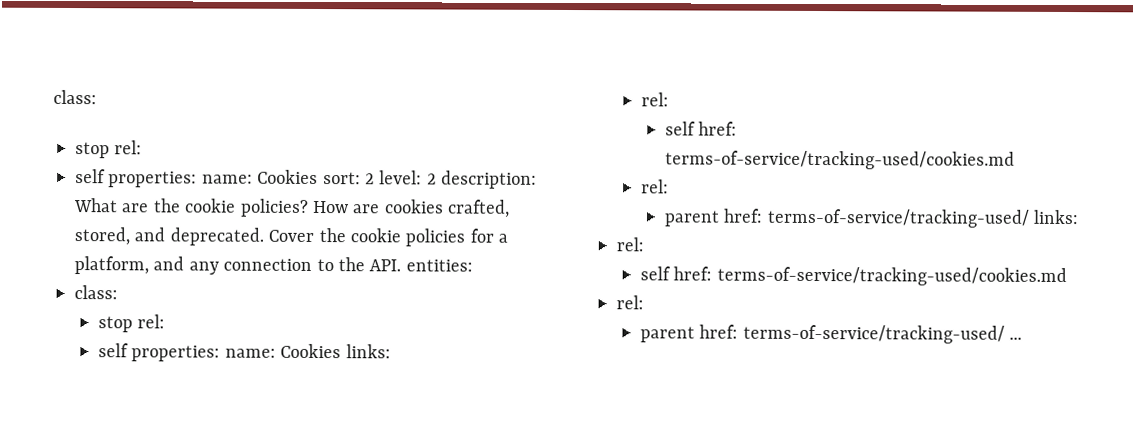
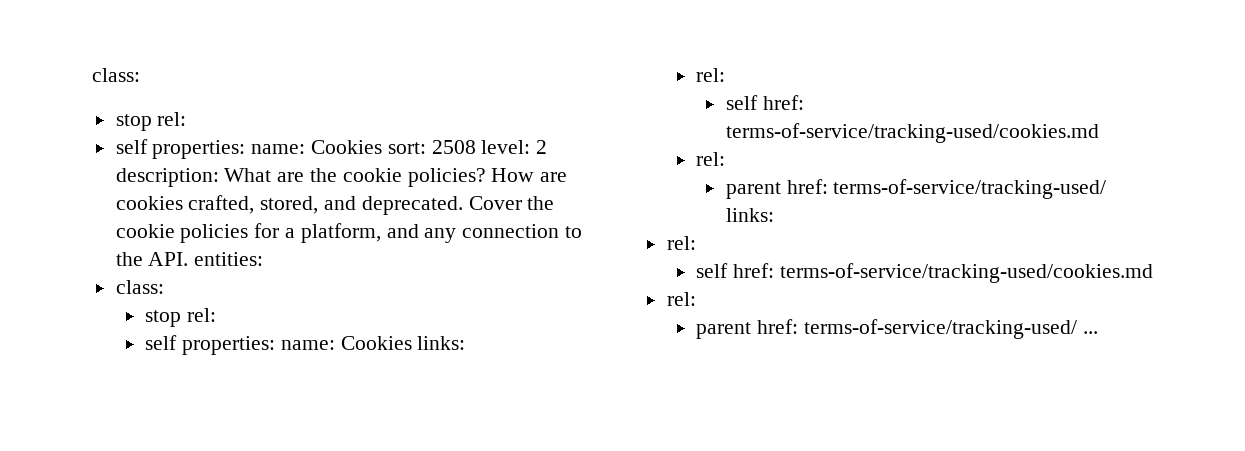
[365,173,375,185] 2 -> [431,140,476,154] 2508

